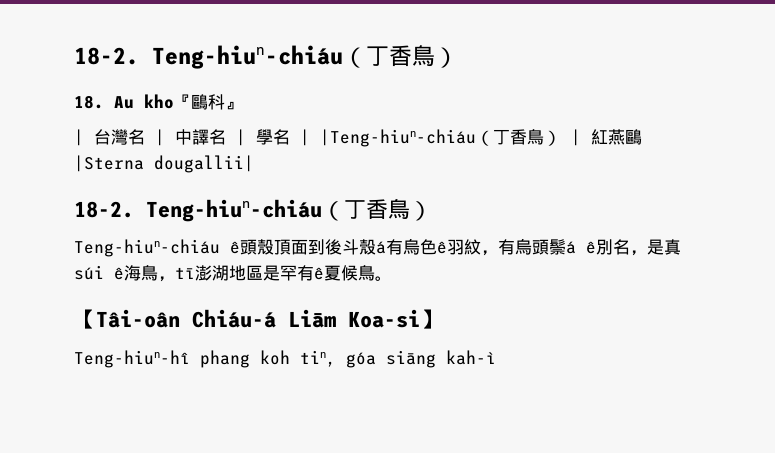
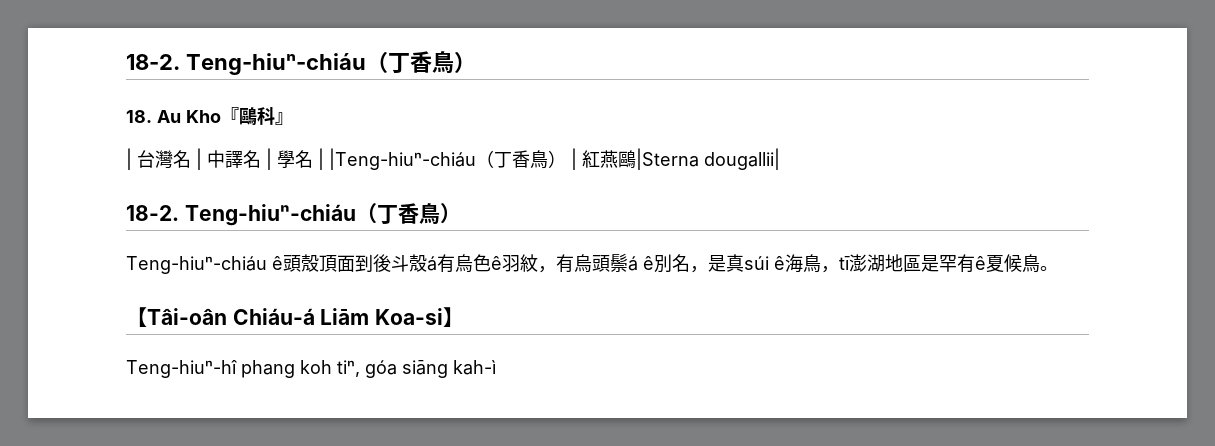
[144,94,174,109] kho -> [185,110,221,123] Kho

